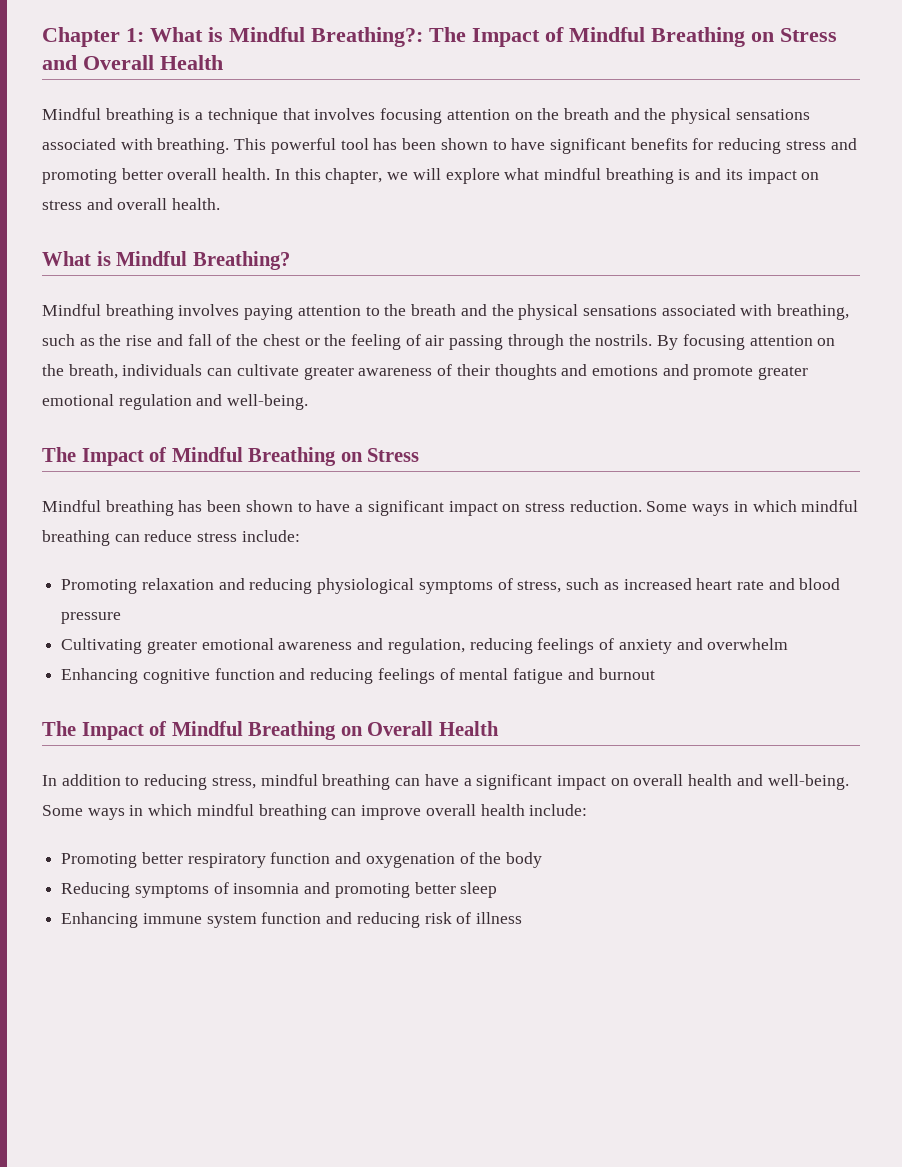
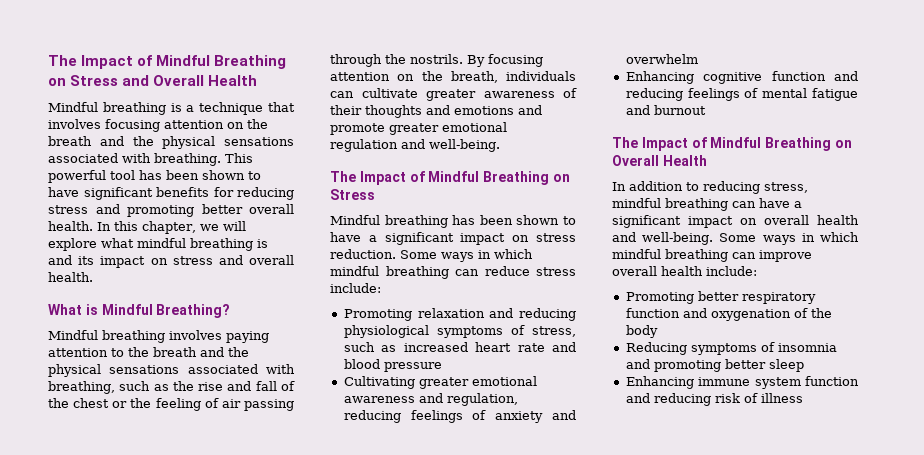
[42,27,423,47] Chapter 1: What is Mindful Breathing?: -> (48, 60) none

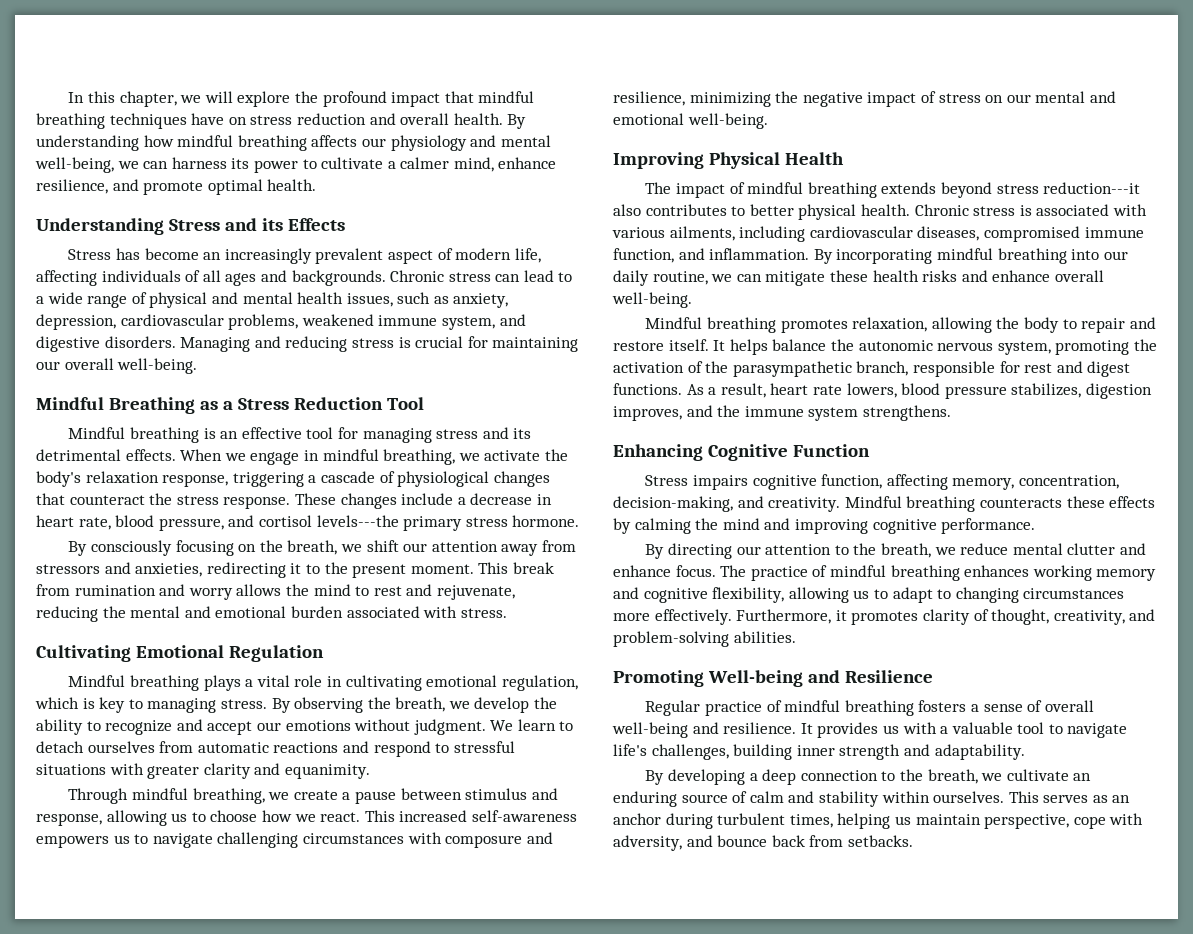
[48,55,287,69] [48,75,258,86] [48,102,295,115] [48,119,268,132] [48,136,294,149] [48,153,253,166] [48,170,261,183] [48,187,294,200] [48,204,294,217] [48,221,93,231] The Impact of Mindful Breathing on Stress and Overall Health // Mindful breathing is a technique that involves focusing attention on the breath and the physical sensations associated with breathing. This powerful tool has been shown to have significant benefits for reducing stress and promoting better overall health. -> (68, 97) none
[101,238,268,251] [48,255,213,268] what mindful breathing is and its impact on stress -> [295,91,535,107] [36,113,366,129] the profound impact that mindful breathing techniques have on stress reduction
[48,304,231,318] [48,330,269,343] [48,347,249,357] [48,364,295,377] [48,381,295,394] [48,398,294,411] [330,54,543,67] [330,71,576,83] [330,88,577,101] [330,105,542,118] [330,122,507,135] [330,139,500,152] [330,171,570,185] [330,189,375,200] [330,215,576,228] [330,232,576,245] [330,249,533,262] [330,266,576,279] [330,283,381,293] [343,308,576,321] [343,325,576,338] [343,342,576,352] [343,359,442,372] [343,376,537,389] [343,393,518,406] [343,410,576,423] [625,54,698,64] [625,71,858,84] [625,88,858,101] [625,105,706,115] [612,137,852,151] [612,155,707,166] [612,181,808,194] [612,198,802,211] [612,215,859,228] [612,232,859,245] [612,249,812,262] [612,266,757,276] [625,291,816,304] [625,308,832,321] [625,325,658,338] [625,342,837,355] [625,359,804,372] [625,376,859,389] [625,393,803,406] // What is Mindful Breathing? // Mindful breathing involves paying attention to the breath and the physical sensations associated with breathing, such as the rise and fall of the chest or the feeling of air passing through the nostrils. By focusing attention on the breath, individuals can cultivate greater awareness of their thoughts and emotions and promote greater emotional regulation and well-being. // The Impact of Mindful Breathing on Stress // Mindful breathing has been shown to have a significant impact on stress reduction. Some ways in which mindful breathing can reduce stress include: // Promoting relaxation and reducing physiological symptoms of stress, such as increased heart rate and blood pressure // Cultivating greater emotional awareness and regulation, reducing feelings of anxiety and overwhelm // Enhancing cognitive function and reducing feelings of mental fatigue and burnout // The Impact of Mindful Breathing on Overall Health // In addition to reducing stress, mindful breathing can have a significant impact on overall health and well-being. Some ways in which mindful breathing can improve overall health include: // Promoting better respiratory function and oxygenation of the body // Reducing symptoms of insomnia and promoting better sleep // Enhancing immune system function and reducing risk of illness -> [507,114,527,129] [36,135,551,151] [35,157,557,173] [36,179,317,195] [36,218,345,235] [68,248,541,264] [36,270,573,286] [36,292,509,308] [36,314,526,330] [36,336,579,352] [36,358,198,374] [36,397,424,414] [68,427,532,443] [36,449,568,465] [36,471,550,487] [36,493,552,509] [36,515,580,531] [68,540,576,556] [36,562,554,578] [36,584,515,600] [36,606,507,622] [36,645,324,662] [68,675,578,691] [35,697,558,713] [36,719,574,735] [36,741,515,757] [36,763,370,779] [68,788,558,804] [36,810,577,826] [36,832,553,848] [613,91,1116,107] [613,113,768,129] [613,152,844,169] [645,182,1141,198] [613,204,1147,220] [612,226,1144,242] [613,248,1128,264] [613,270,1104,286] [612,292,692,308] [645,317,1156,333] [613,339,1157,355] [613,361,1131,377] [613,383,1152,399] [613,405,951,421] [613,444,870,461] [645,474,1120,490] [613,496,1156,512] [613,518,1036,534] [645,543,1146,559] [613,565,1157,581] [613,587,1125,603] [613,609,1156,625] [613,631,796,647] [613,670,933,687] [645,700,1094,716] [612,722,1128,738] [613,744,1025,760] [645,769,1092,785] [613,791,1131,807] [613,813,1144,829] [613,835,913,851] By understanding how mindful breathing affects our physiology and mental well-being, we can harness its power to cultivate a calmer mind, enhance resilience, and promote optimal health. // Understanding Stress and its Effects // Stress has become an increasingly prevalent aspect of modern life, affecting individuals of all ages and backgrounds. Chronic stress can lead to a wide range of physical and mental health issues, such as anxiety, depression, cardiovascular problems, weakened immune system, and digestive disorders. Managing and reducing stress is crucial for maintaining our overall well-being. // Mindful Breathing as a Stress Reduction Tool // Mindful breathing is an effective tool for managing stress and its detrimental effects. When we engage in mindful breathing, we activate the body's relaxation response, triggering a cascade of physiological changes that counteract the stress response. These changes include a decrease in heart rate, blood pressure, and cortisol levels---the primary stress hormone. // By consciously focusing on the breath, we shift our attention away from stressors and anxieties, redirecting it to the present moment. This break from rumination and worry allows the mind to rest and rejuvenate, reducing the mental and emotional burden associated with stress. // Cultivating Emotional Regulation // Mindful breathing plays a vital role in cultivating emotional regulation, which is key to managing stress. By observing the breath, we develop the ability to recognize and accept our emotions without judgment. We learn to detach ourselves from automatic reactions and respond to stressful situations with greater clarity and equanimity. // Through mindful breathing, we create a pause between stimulus and response, allowing us to choose how we react. This increased self-awareness empowers us to navigate challenging circumstances with composure and resilience, minimizing the negative impact of stress on our mental and emotional well-being. // Improving Physical Health // The impact of mindful breathing extends beyond stress reduction---it also contributes to better physical health. Chronic stress is associated with various ailments, including cardiovascular diseases, compromised immune function, and inflammation. By incorporating mindful breathing into our daily routine, we can mitigate these health risks and enhance overall well-being. // Mindful breathing promotes relaxation, allowing the body to repair and restore itself. It helps balance the autonomic nervous system, promoting the activation of the parasympathetic branch, responsible for rest and digest functions. As a result, heart rate lowers, blood pressure stabilizes, digestion improves, and the immune system strengthens. // Enhancing Cognitive Function // Stress impairs cognitive function, affecting memory, concentration, decision-making, and creativity. Mindful breathing counteracts these effects by calming the mind and improving cognitive performance. // By directing our attention to the breath, we reduce mental clutter and enhance focus. The practice of mindful breathing enhances working memory and cognitive flexibility, allowing us to adapt to changing circumstances more effectively. Furthermore, it promotes clarity of thought, creativity, and problem-solving abilities. // Promoting Well-being and Resilience // Regular practice of mindful breathing fosters a sense of overall well-being and resilience. It provides us with a valuable tool to navigate life's challenges, building inner strength and adaptability. // By developing a deep connection to the breath, we cultivate an enduring source of calm and stability within ourselves. This serves as an anchor during turbulent times, helping us maintain perspective, cope with adversity, and bounce back from setbacks.

